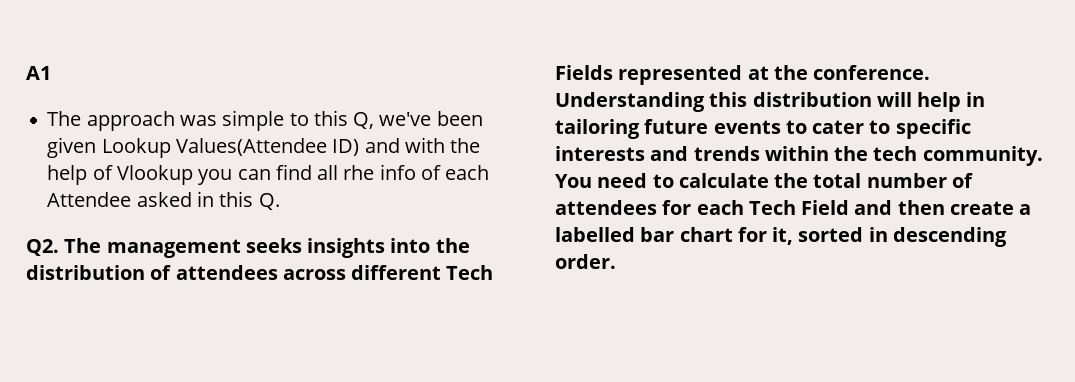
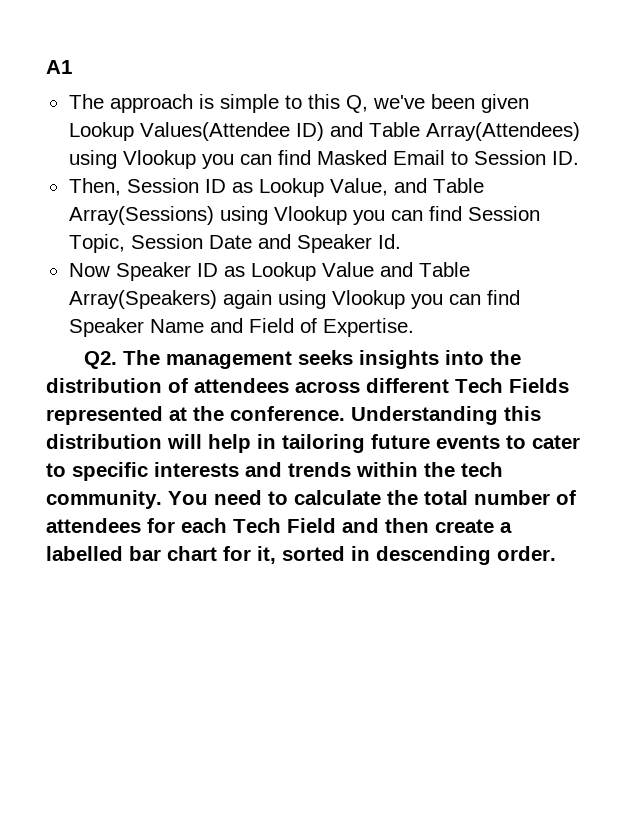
[179,115,217,126] was -> [198,94,214,109] is
[404,137,481,153] [47,164,490,185] [47,191,280,210] with the help of Vlookup you can find all rhe info of each Attendee asked in this Q. -> [368,122,580,141] [68,150,579,169] [68,178,484,197] [68,206,540,225] [68,234,401,253] [68,262,470,281] [68,290,520,309] [68,318,414,337] Table Array(Attendees) using Vlookup you can find Masked Email to Session ID. // Then, Session ID as Lookup Value, and Table Array(Sessions) using Vlookup you can find Session Topic, Session Date and Speaker Id. // Now Speaker ID as Lookup Value and Table Array(Speakers) again using Vlookup you can find Speaker Name and Field of Expertise.

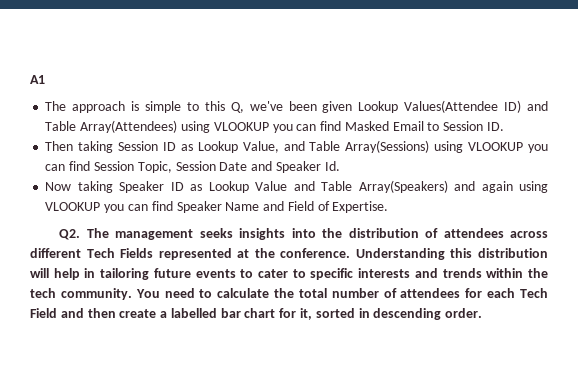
[122,150,196,169] Vlookup -> [213,122,269,131] VLOOKUP
[68,178,121,196] Then, -> [45,141,114,153] Then taking
[273,206,347,225] Vlookup -> [468,142,524,151] VLOOKUP
(110, 270) none -> [77,181,113,193] taking
(217, 299) none -> [454,181,476,191] and
[331,290,405,309] Vlookup -> [45,202,101,211] VLOOKUP

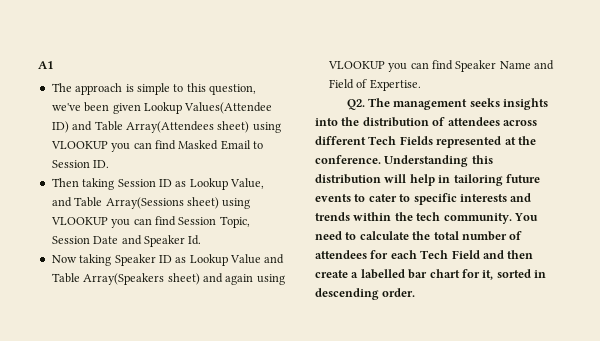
[230,102,244,113] Q, -> [209,84,256,95] question,
[80,120,178,133] Array(Attendees) -> [125,121,250,133] Array(Attendees sheet)
[345,140,430,153] Array(Sessions) -> [105,197,219,209] Array(Sessions sheet)
[358,180,448,193] Array(Speakers) -> [83,273,200,285] Array(Speakers sheet)

